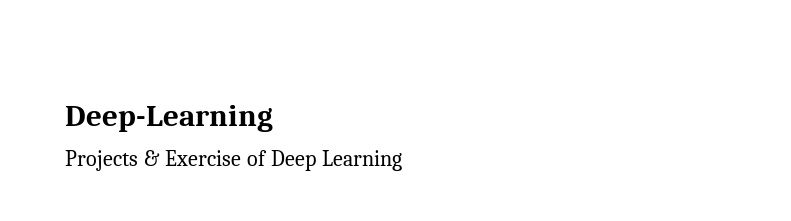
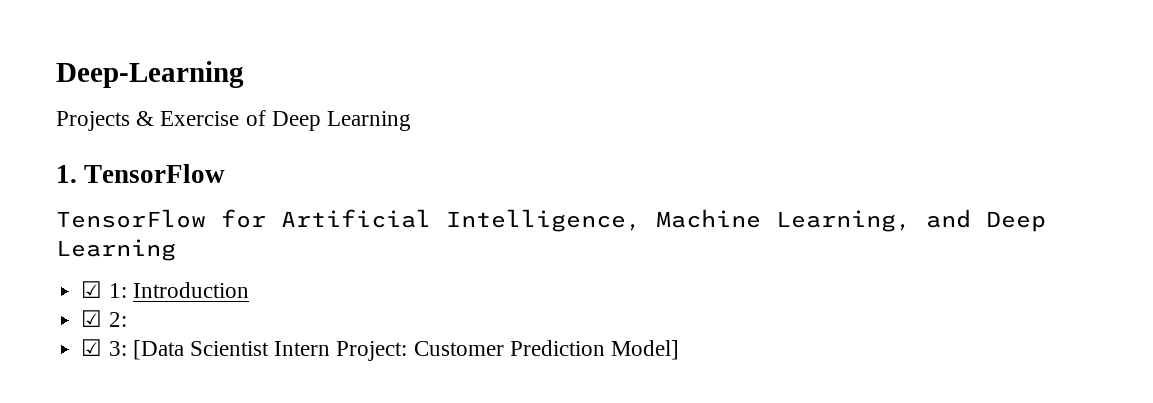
(402, 160) none -> [56,164,226,183] [56,209,1046,232] [56,239,176,261] [81,281,249,298] [81,310,127,327] [81,339,679,361] // 1. TensorFlow // TensorFlow for Artificial Intelligence, Machine Learning, and Deep Learning // ☑ 1: Introduction // ☑ 2: // ☑ 3: [Data Scientist Intern Project: Customer Prediction Model]

